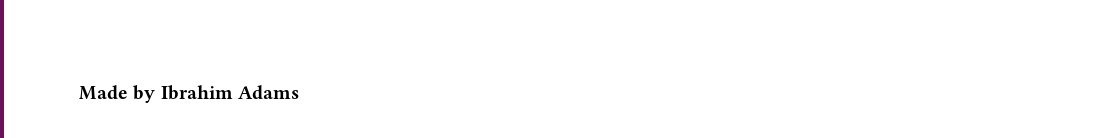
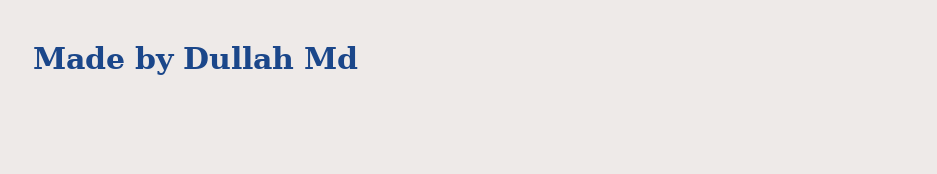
[160,85,299,100] Ibrahim Adams -> [183,46,358,69] Dullah Md

